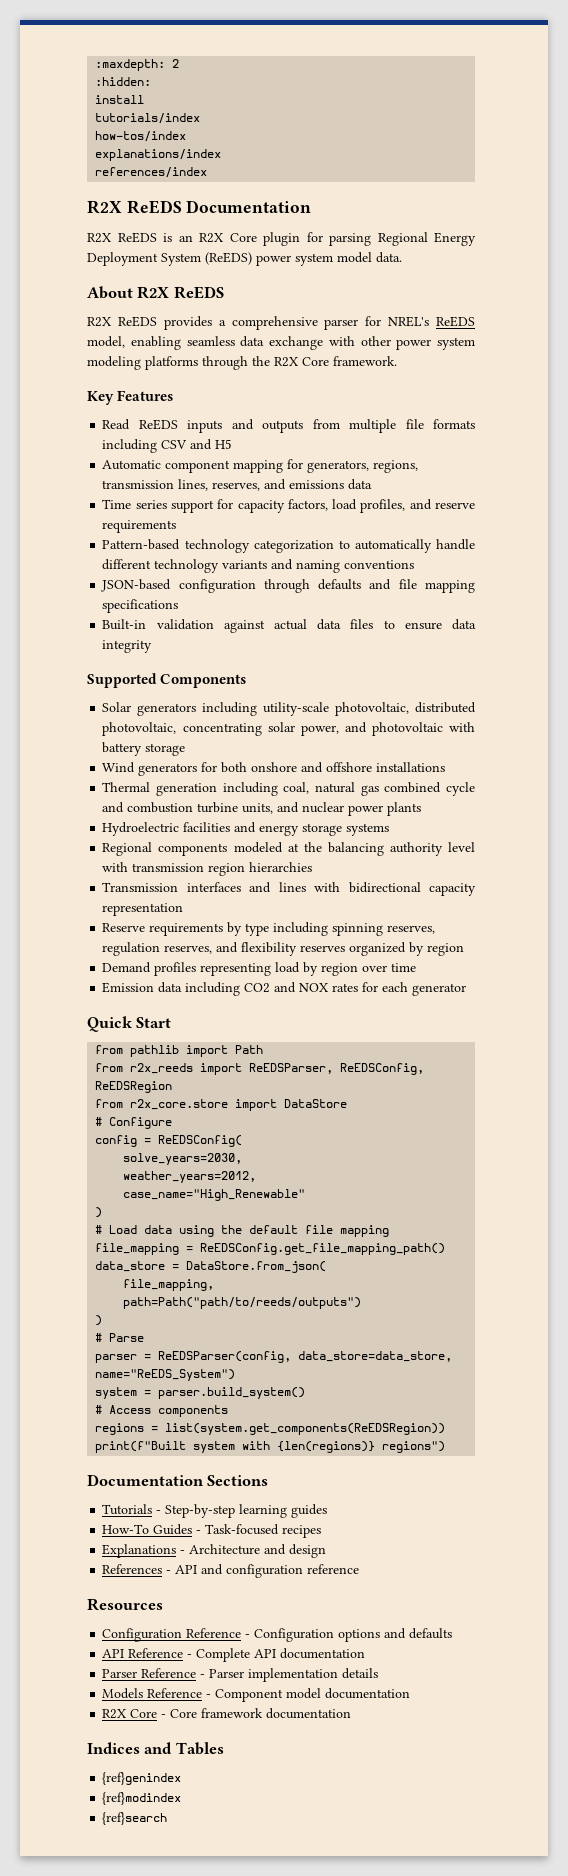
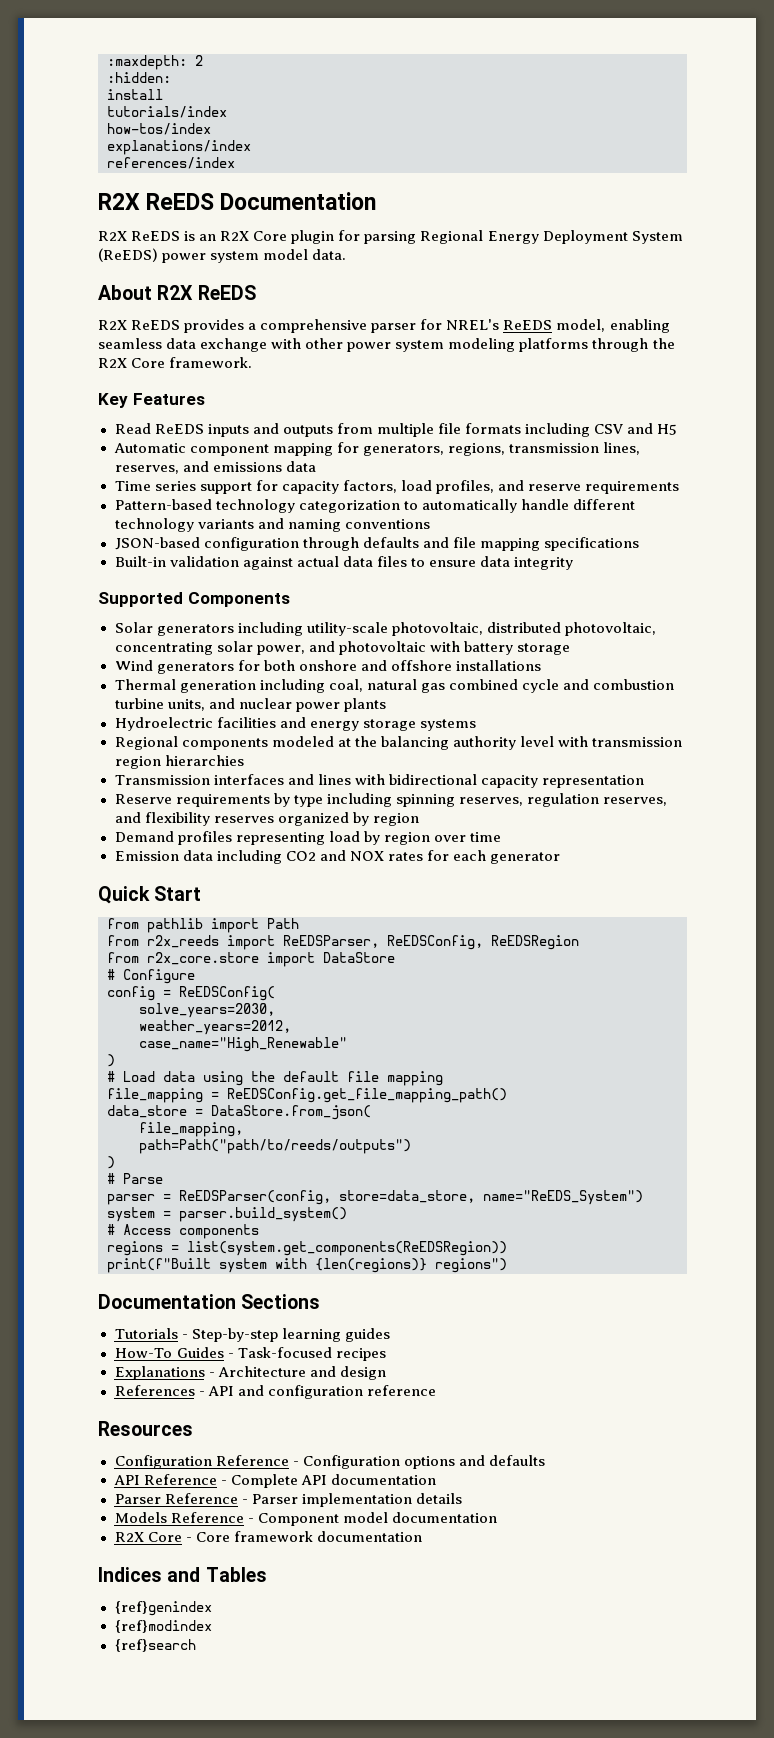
[298,1351,453,1362] data_store=data_store, -> [339,1190,475,1203] store=data_store,

